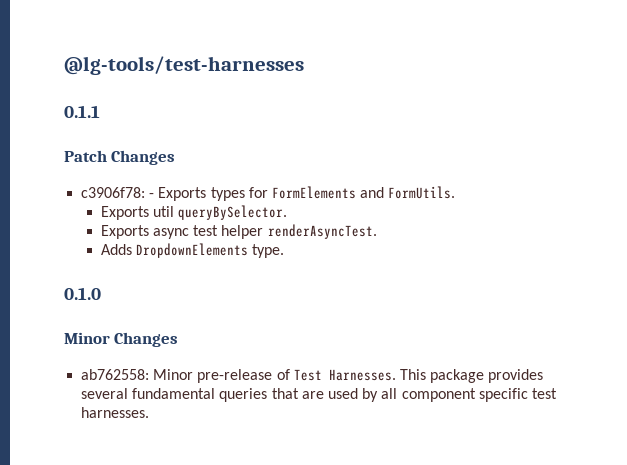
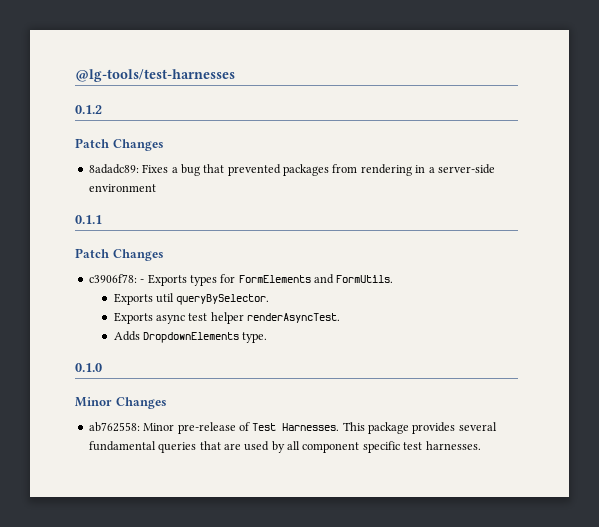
(304, 65) none -> [75,105,102,114] [75,138,164,151] [88,164,495,176] [88,184,156,192] // 0.1.2 // Patch Changes // 8adadc89: Fixes a bug that prevented packages from rendering in a server-side environment

